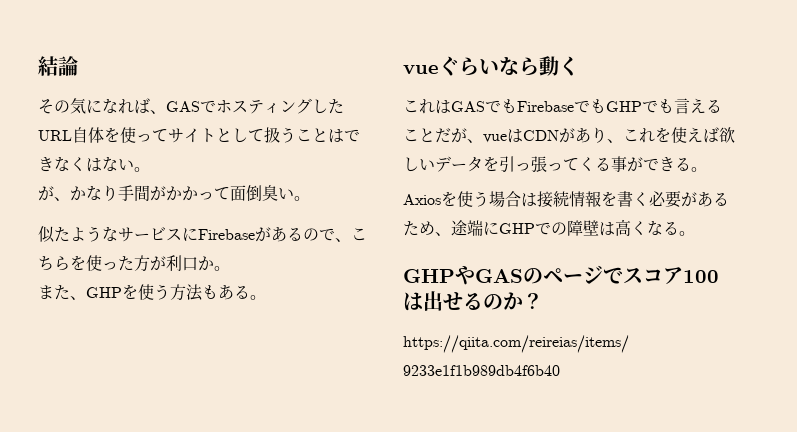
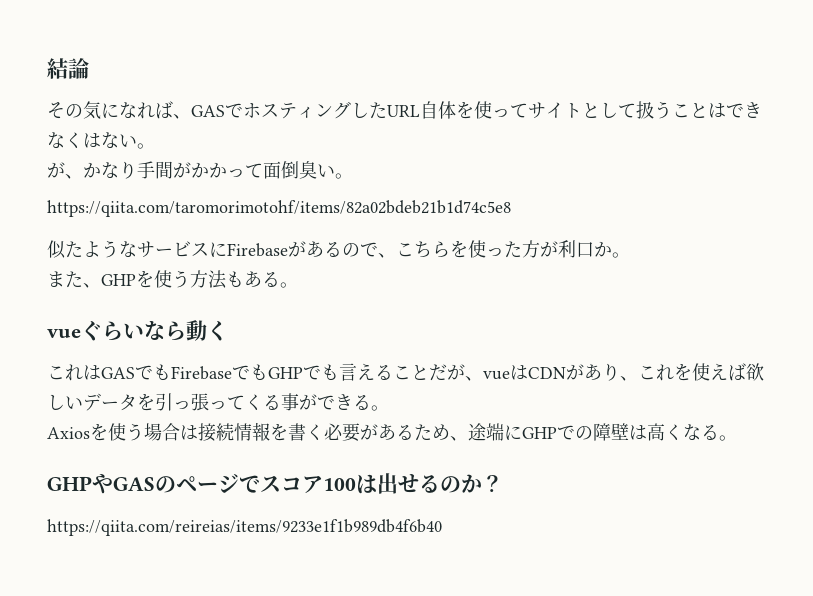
(310, 198) none -> [47,200,511,217] // https://qiita.com/taromorimotohf/items/82a02bdeb21b1d74c5e8

